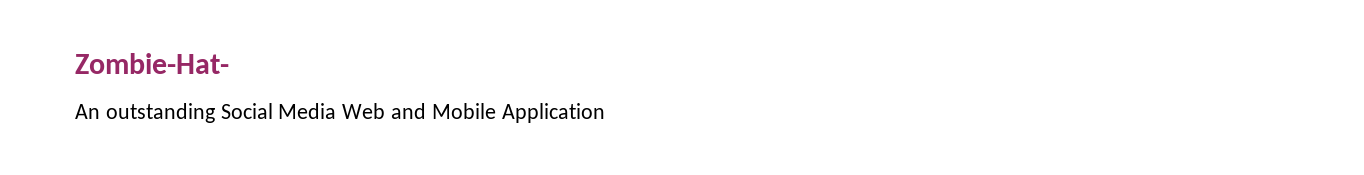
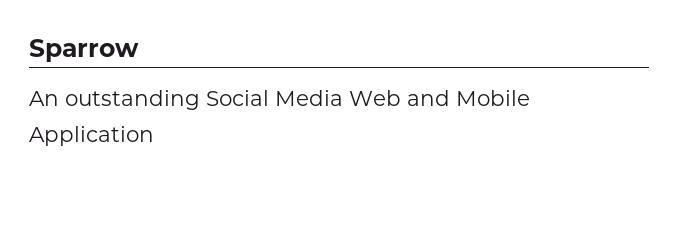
[75,53,229,74] Zombie-Hat- -> [29,39,139,62] Sparrow

